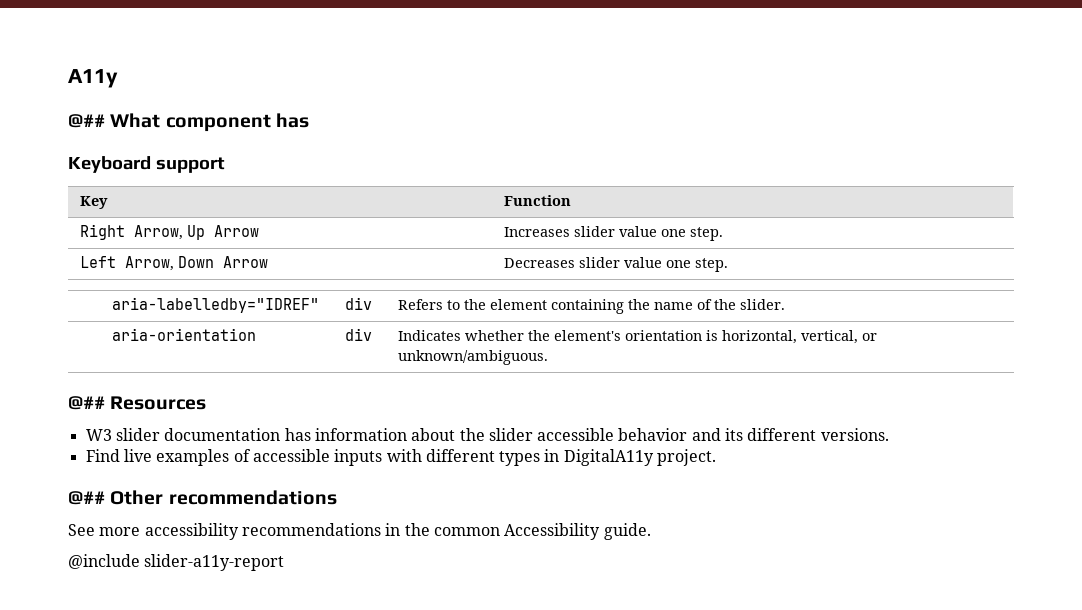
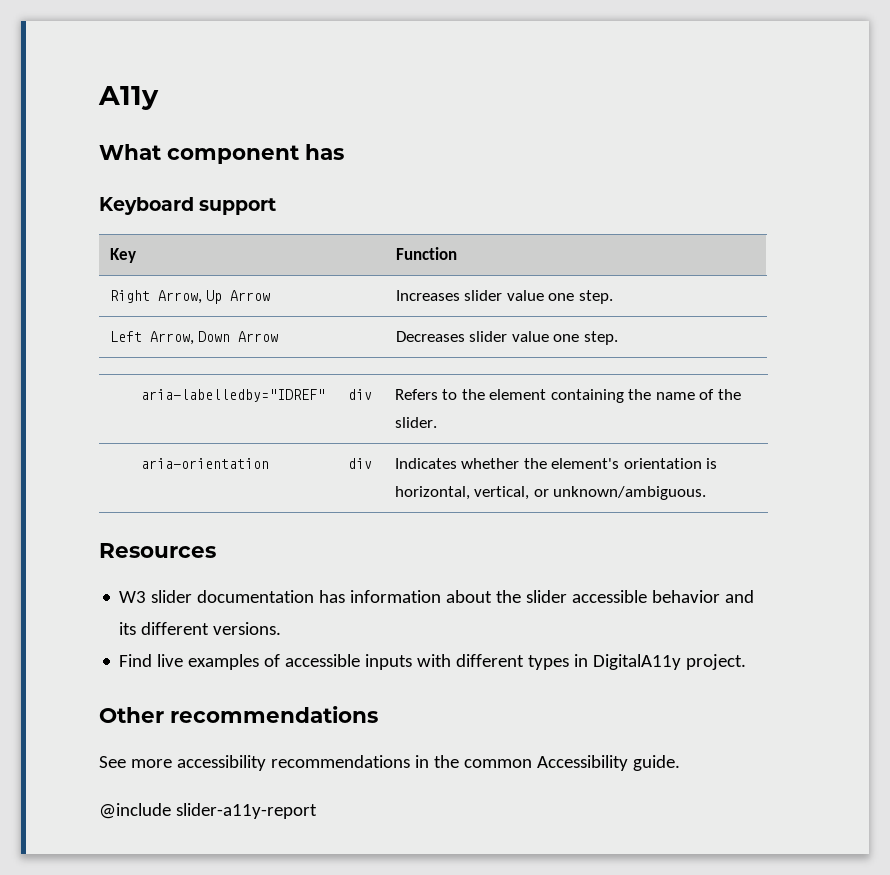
[68,114,105,128] @## -> (159, 98) none
[68,396,105,410] @## -> (707, 493) none
[68,491,105,505] @## -> (747, 662) none

